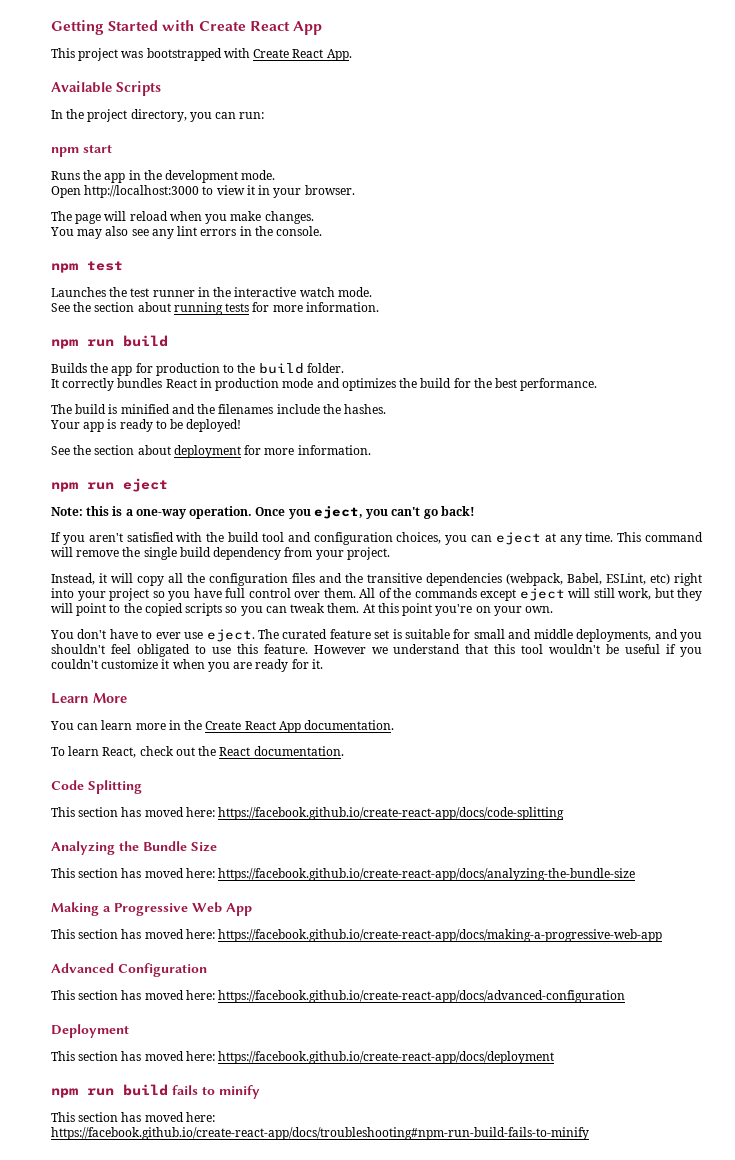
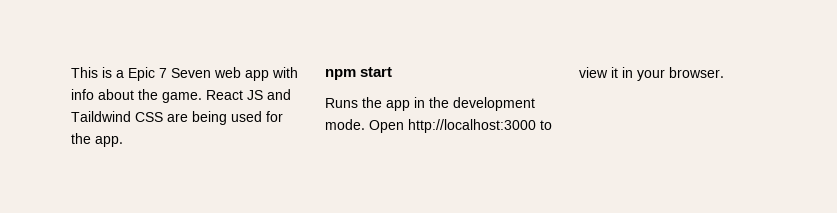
[51,20,322,35] [51,48,352,61] [51,81,161,96] [51,109,265,122] Getting Started with Create React App // This project was bootstrapped with Create React App. // Available Scripts // In the project directory, you can run: -> [71,67,298,81] [71,89,291,103] [71,111,283,125] [71,133,123,147] This is a Epic 7 Seven web app with info about the game. React JS and Taildwind CSS are being used for the app.
(276, 175) // -> (365, 124) none
[51,211,314,224] [50,226,323,239] [51,261,123,273] [51,287,372,297] [51,302,379,315] [51,335,168,349] [51,363,344,376] [51,378,598,391] [51,404,387,414] [50,419,242,432] [51,445,371,458] [51,478,168,492] [51,506,475,519] [51,532,703,545] [51,547,390,560] [51,573,702,586] [51,588,702,601] [51,603,554,616] [50,629,702,642] [51,644,703,657] [51,659,323,672] [51,693,127,704] [50,720,395,733] [51,746,344,758] [51,780,142,794] [51,807,565,820] [51,841,217,855] [51,868,636,881] [51,902,252,916] [51,929,663,942] [51,963,207,977] [51,990,626,1003] [51,1024,129,1038] [51,1051,555,1064] [51,1084,260,1099] [51,1112,215,1122] [51,1127,589,1140] // The page will reload when you make changes. // You may also see any lint errors in the console. // npm test // Launches the test runner in the interactive watch mode. // See the section about running tests for more information. // npm run build // Builds the app for production to the build folder. // It correctly bundles React in production mode and optimizes the build for the best performance. // The build is minified and the filenames include the hashes. // Your app is ready to be deployed! // See the section about deployment for more information. // npm run eject // Note: this is a one-way operation. Once you eject, you can't go back! // If you aren't satisfied with the build tool and configuration choices, you can eject at any time. This command will remove the single build dependency from your project. // Instead, it will copy all the configuration files and the transitive dependencies (webpack, Babel, ESLint, etc) right into your project so you have full control over them. All of the commands except eject will still work, but they will point to the copied scripts so you can tweak them. At this point you're on your own. // You don't have to ever use eject. The curated feature set is suitable for small and middle deployments, and you shouldn't feel obligated to use this feature. However we understand that this tool wouldn't be useful if you couldn't customize it when you are ready for it. // Learn More // You can learn more in the Create React App documentation. // To learn React, check out the React documentation. // Code Splitting // This section has moved here: https://facebook.github.io/create-react-app/docs/code-splitting // Analyzing the Bundle Size // This section has moved here: https://facebook.github.io/create-react-app/docs/analyzing-the-bundle-size // Making a Progressive Web App // This section has moved here: https://facebook.github.io/create-react-app/docs/making-a-progressive-web-app // Advanced Configuration // This section has moved here: https://facebook.github.io/create-react-app/docs/advanced-configuration // Deployment // This section has moved here: https://facebook.github.io/create-react-app/docs/deployment // npm run build fails to minify // This section has moved here: https://facebook.github.io/create-react-app/docs/troubleshooting#npm-run-build-fails-to-minify -> (724, 72) none

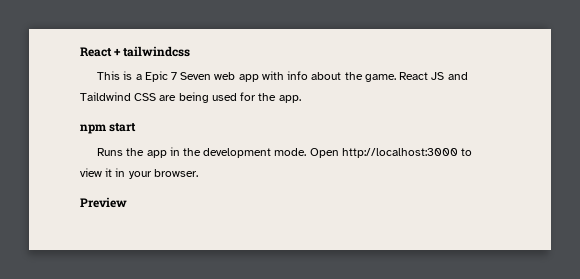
(71, 72) none -> [80,46,191,57] React + tailwindcss //
(724, 72) none -> [80,197,127,208] // Preview

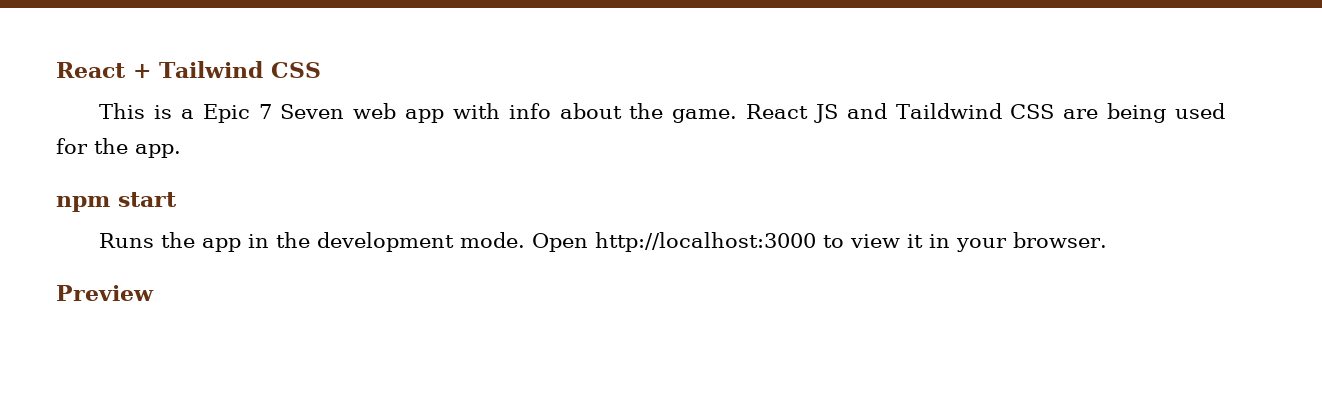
[123,46,191,57] tailwindcss -> [159,61,321,78] Tailwind CSS

